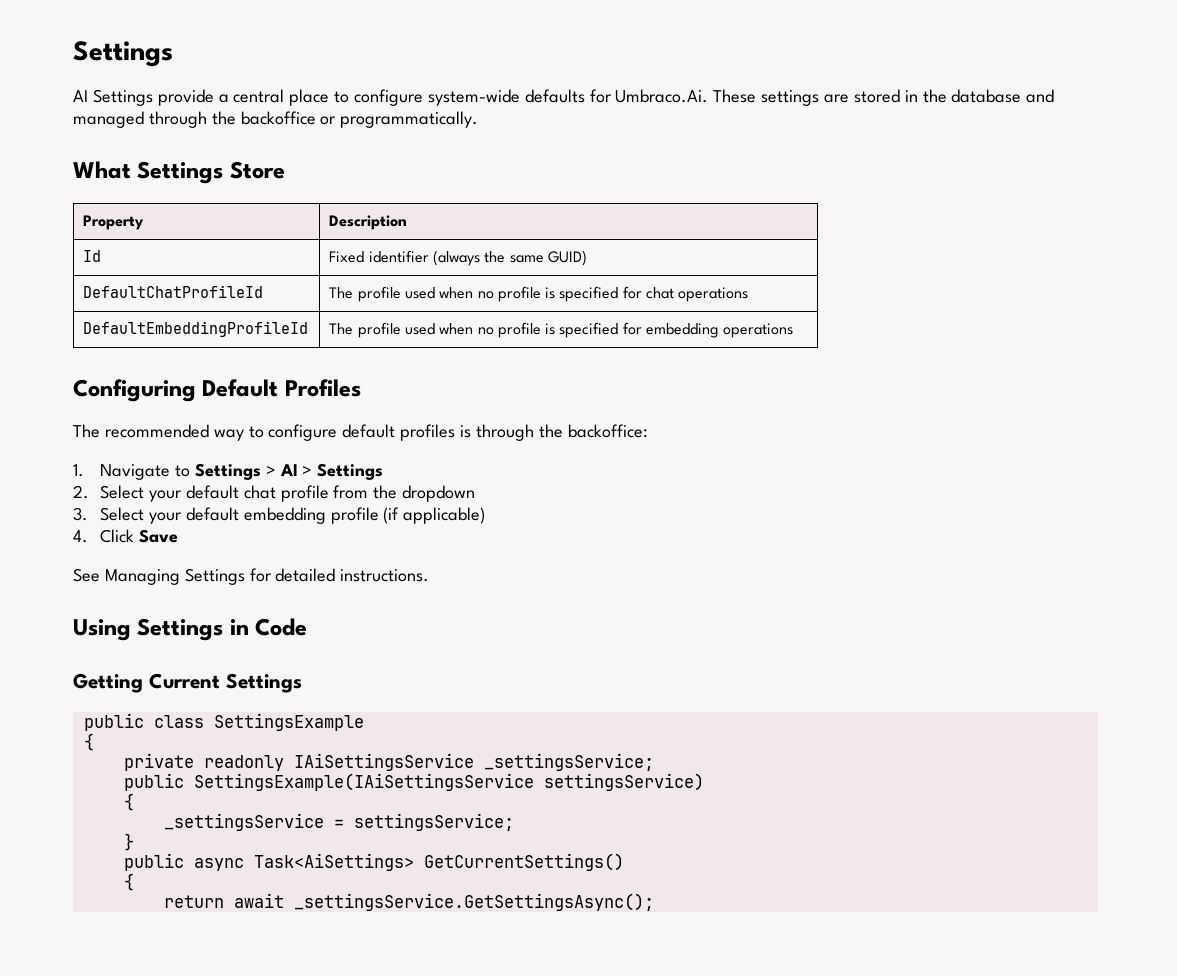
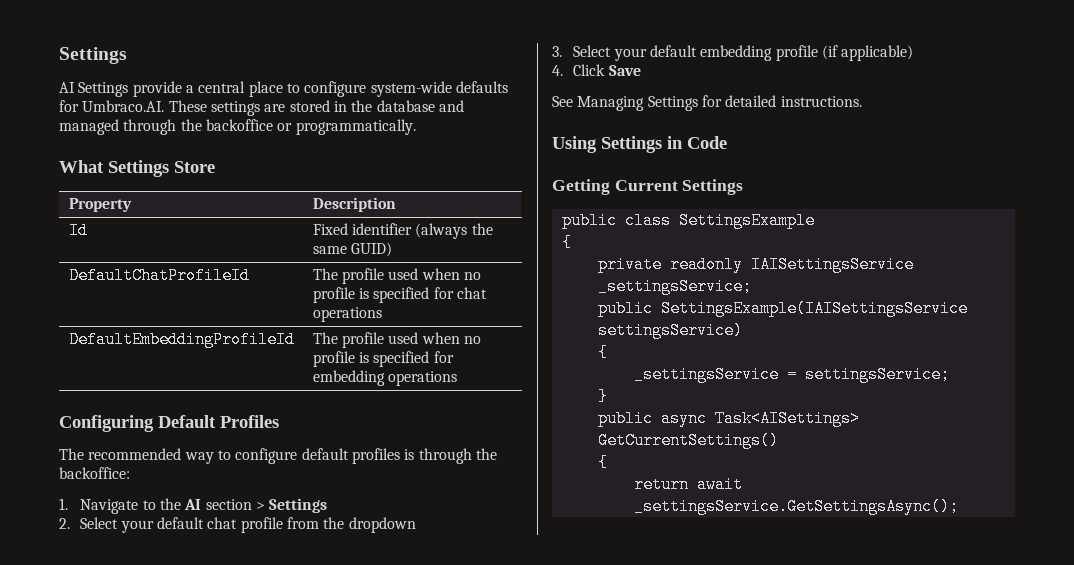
[615,89,709,103] Umbraco.Ai. -> [82,100,165,112] Umbraco.AI.
[194,463,298,480] Settings > AI -> [159,498,252,510] the AI section
[293,753,474,771] IAiSettingsService -> [750,256,914,273] IAISettingsService
[193,773,534,791] SettingsExample(IAiSettingsService -> [660,300,968,317] SettingsExample(IAISettingsService
[253,853,414,871] Task<AiSettings> -> [714,410,860,427] Task<AISettings>

